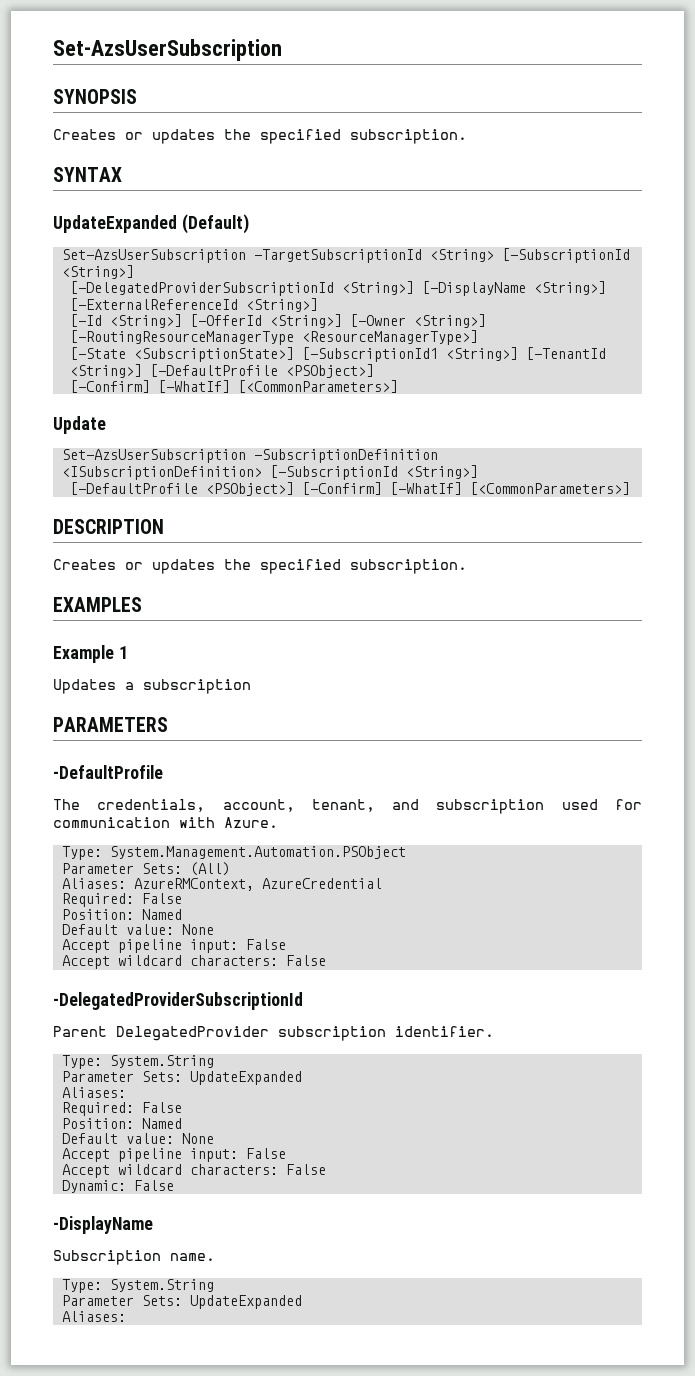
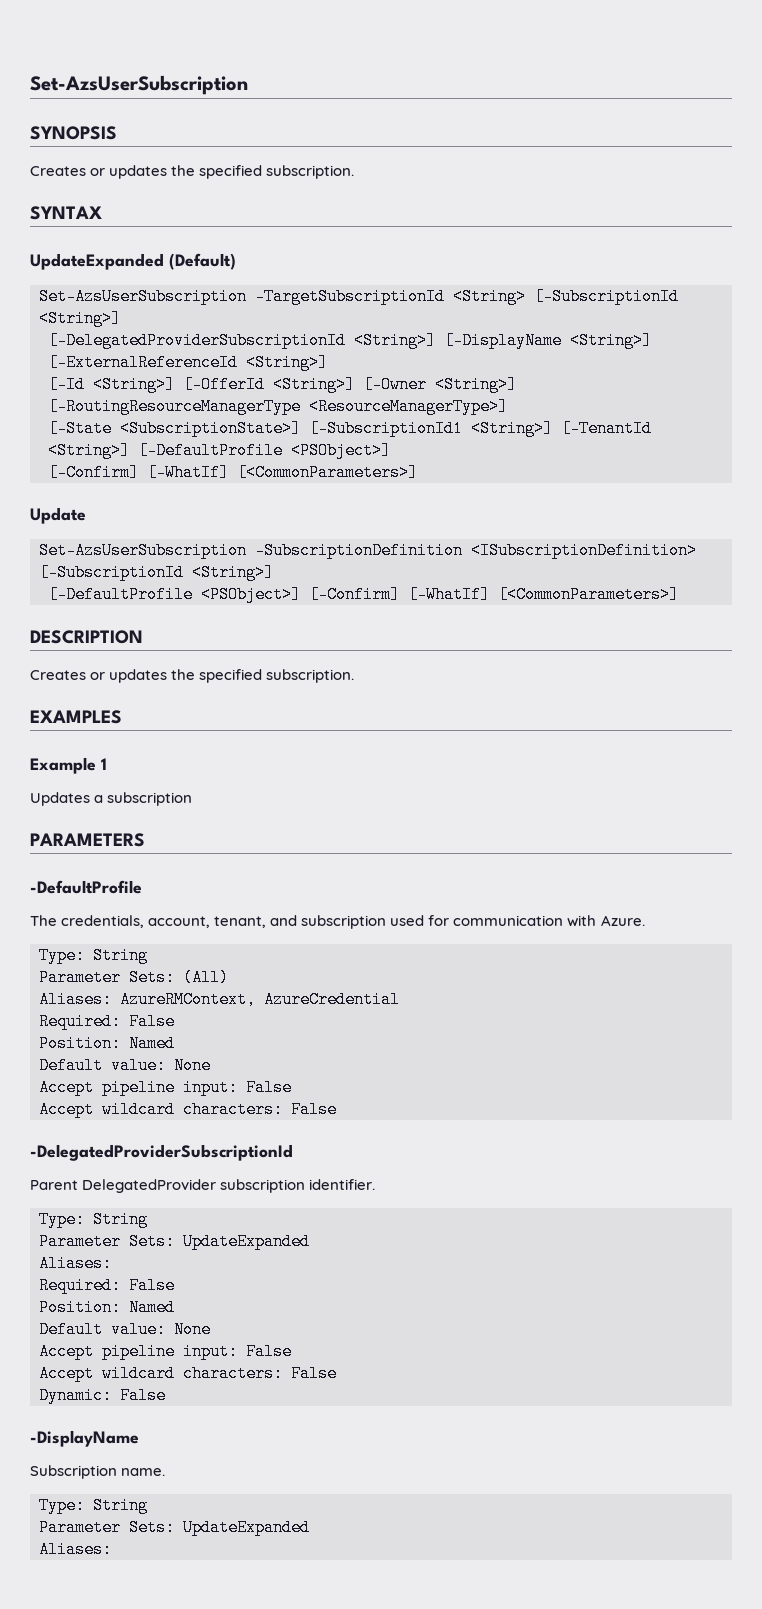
[109,846,406,859] System.Management.Automation.PSObject -> [93,947,148,964] String
[109,1055,214,1068] System.String -> [93,1211,148,1228] String
[109,1279,214,1292] System.String -> [93,1497,148,1514] String

